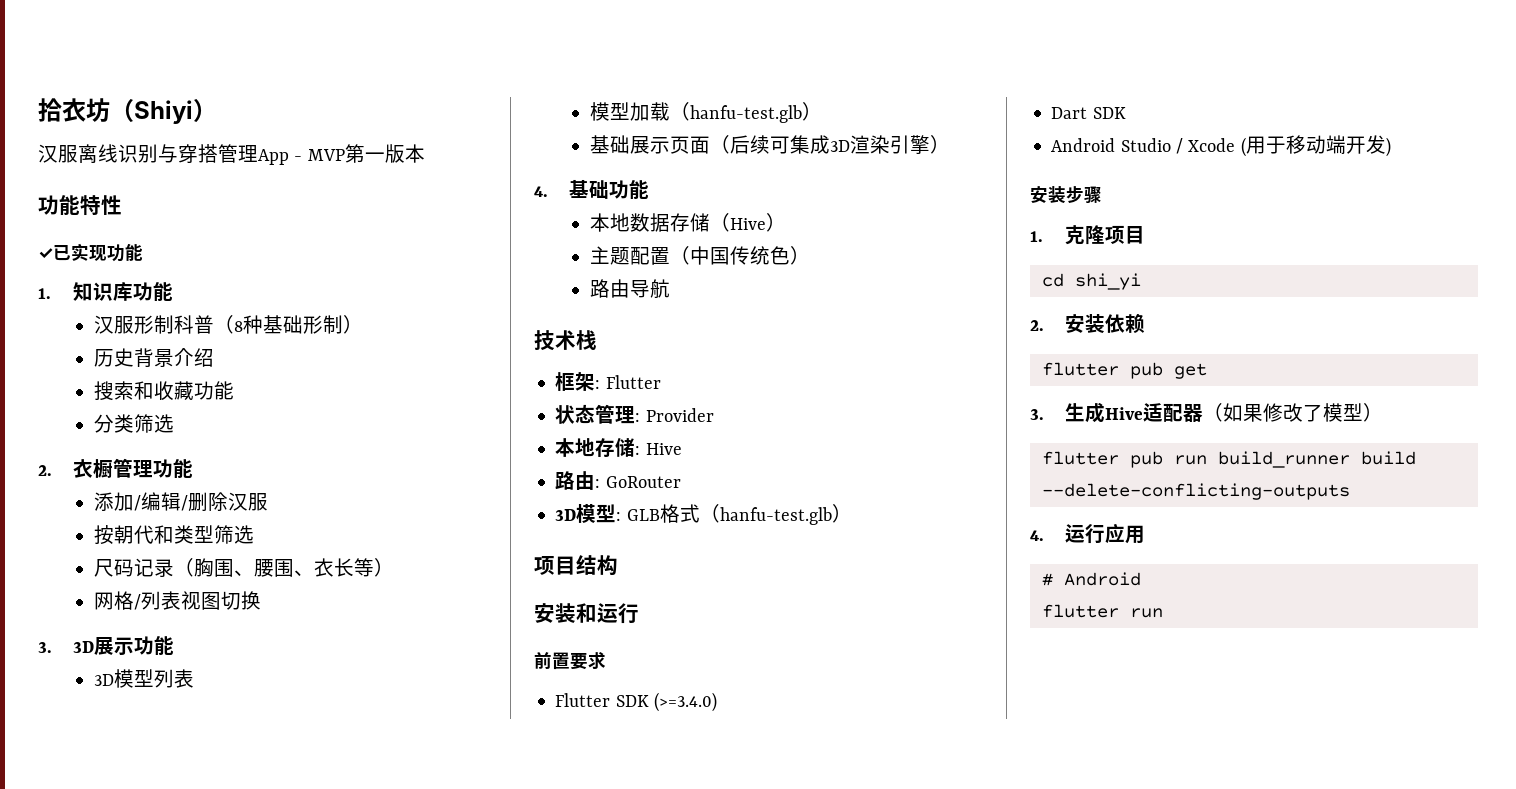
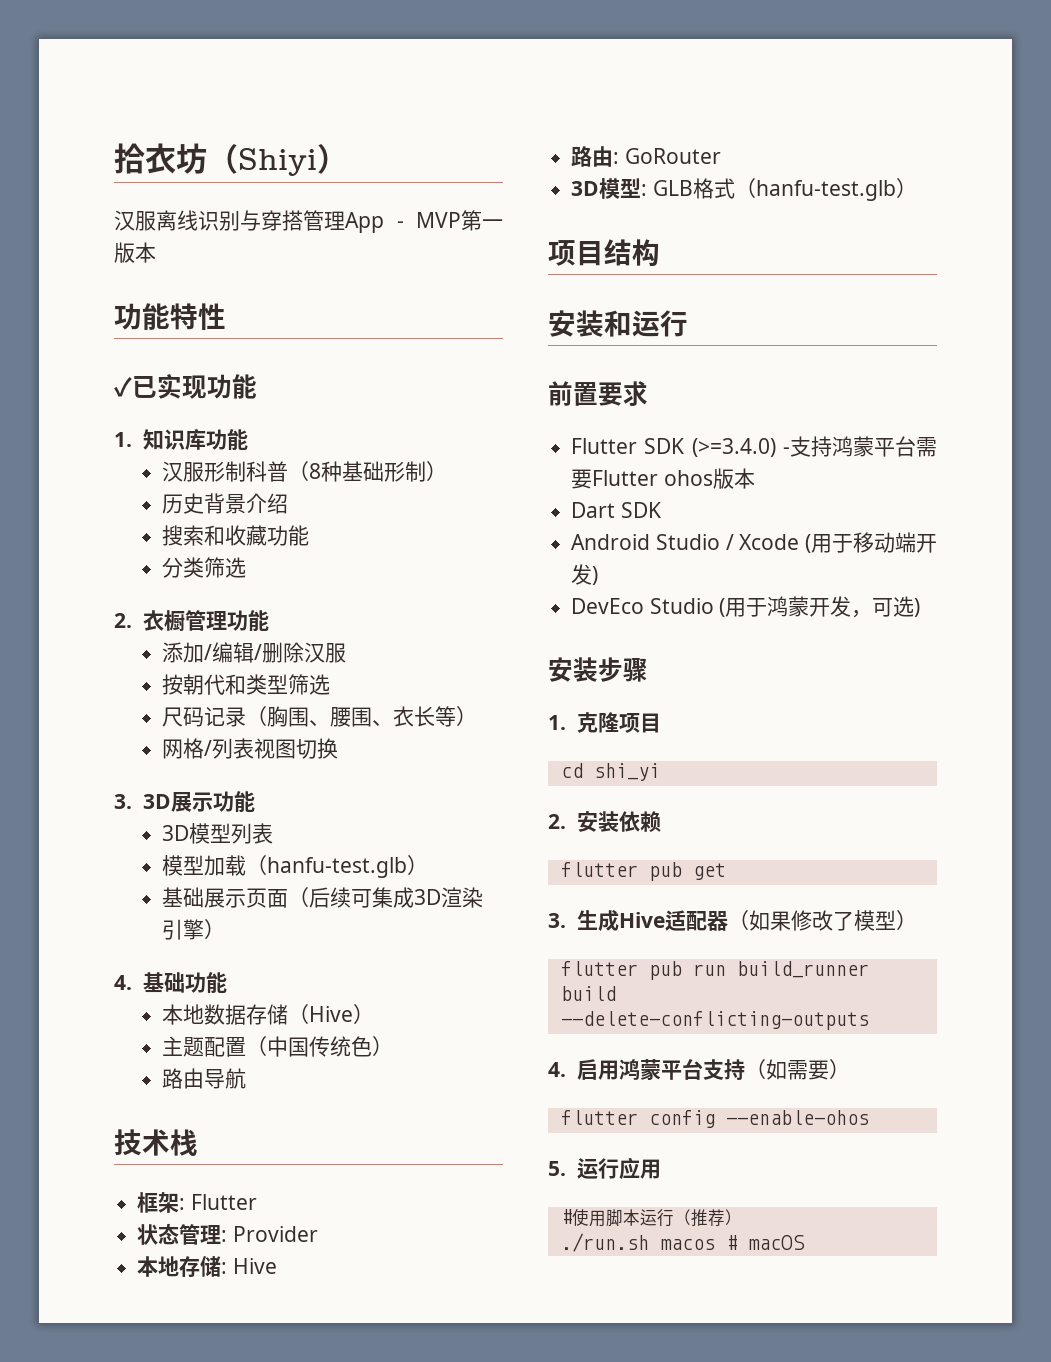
(717, 702) none -> [783,436,937,457] [571,468,755,489] -支持鸿蒙平台需要Flutter ohos版本
(1391, 147) none -> [571,596,921,618] // DevEco Studio (用于鸿蒙开发，可选)
[1064,523,1145,544] [1041,572,1141,586] [1041,604,1163,618] 运行应用 // # Android // flutter run -> [576,1059,850,1080] [560,1110,869,1128] [548,1157,661,1180] [560,1209,742,1227] [560,1233,805,1252] 启用鸿蒙平台支持（如需要） // flutter config --enable-ohos // 5.运行应用 // #使用脚本运行（推荐） // ./run.sh macos # macOS

